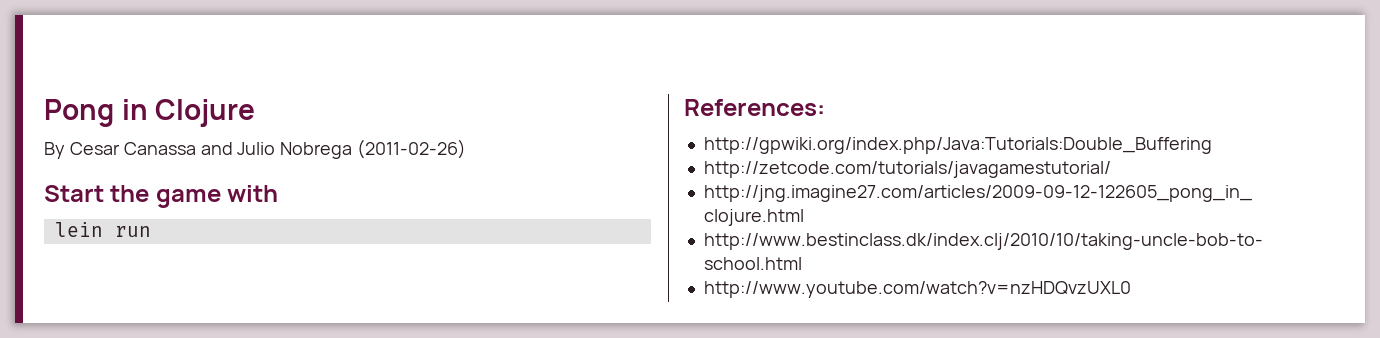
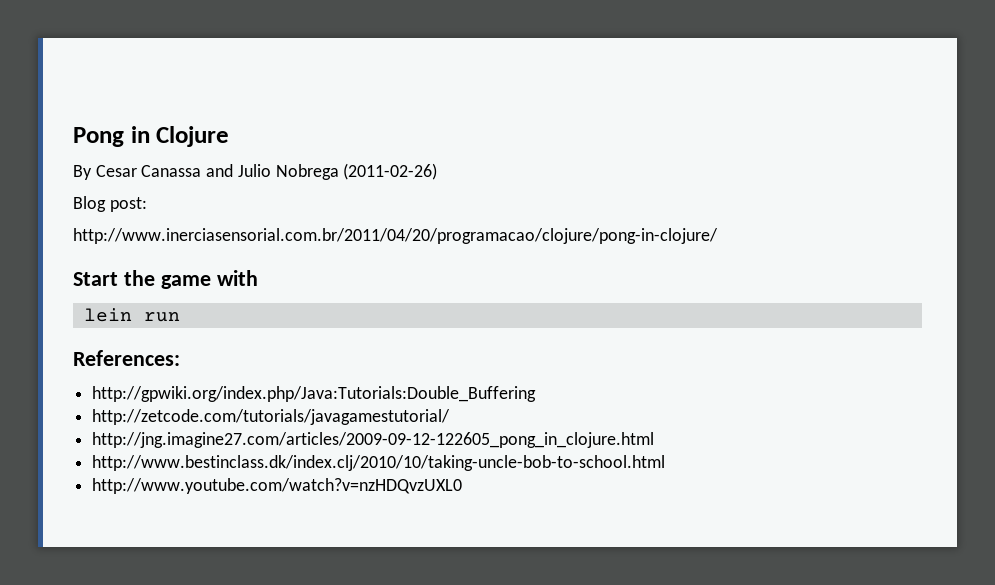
(467, 149) none -> [73,196,147,212] [73,228,718,244] // Blog post: // http://www.inerciasensorial.com.br/2011/04/20/programacao/clojure/pong-in-clojure/

